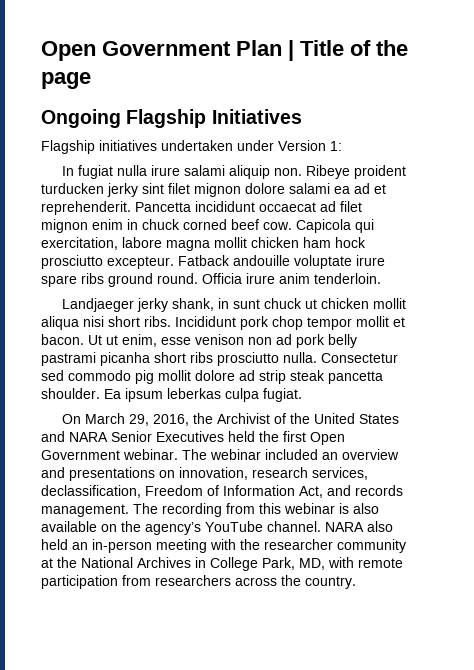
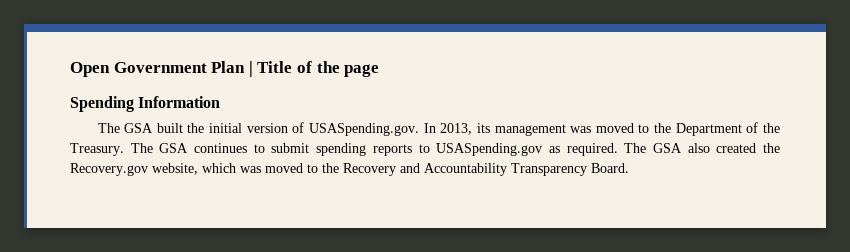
[41,109,302,128] [41,140,342,154] [61,165,406,179] [41,183,386,197] [41,201,362,215] [41,219,374,233] [41,237,366,251] [41,255,385,269] [41,273,381,287] [61,298,406,312] [41,316,405,330] [41,334,357,348] [41,352,398,366] [41,370,383,384] [41,388,302,402] [61,413,399,426] [41,431,345,445] [41,449,399,460] [41,467,368,481] [41,485,403,498] [41,503,379,517] [41,521,393,535] [41,539,406,553] [41,557,403,571] [41,575,356,589] Ongoing Flagship Initiatives // Flagship initiatives undertaken under Version 1: // In fugiat nulla irure salami aliquip non. Ribeye proident turducken jerky sint filet mignon dolore salami ea ad et reprehenderit. Pancetta incididunt occaecat ad filet mignon enim in chuck corned beef cow. Capicola qui exercitation, labore magna mollit chicken ham hock prosciutto excepteur. Fatback andouille voluptate irure spare ribs ground round. Officia irure anim tenderloin. // Landjaeger jerky shank, in sunt chuck ut chicken mollit aliqua nisi short ribs. Incididunt pork chop tempor mollit et bacon. Ut ut enim, esse venison non ad pork belly pastrami picanha short ribs prosciutto nulla. Consectetur sed commodo pig mollit dolore ad strip steak pancetta shoulder. Ea ipsum leberkas culpa fugiat. // On March 29, 2016, the Archivist of the United States and NARA Senior Executives held the first Open Government webinar. The webinar included an overview and presentations on innovation, research services, declassification, Freedom of Information Act, and records management. The recording from this webinar is also available on the agency’s YouTube channel. NARA also held an in-person meeting with the researcher community at the National Archives in College Park, MD, with remote participation from researchers across the country. -> [70,96,221,112] [97,122,780,136] [70,143,780,156] [70,163,629,176] Spending Information // The GSA built the initial version of USASpending.gov. In 2013, its management was moved to the Department of the Treasury. The GSA continues to submit spending reports to USASpending.gov as required. The GSA also created the Recovery.gov website, which was moved to the Recovery and Accountability Transparency Board.

